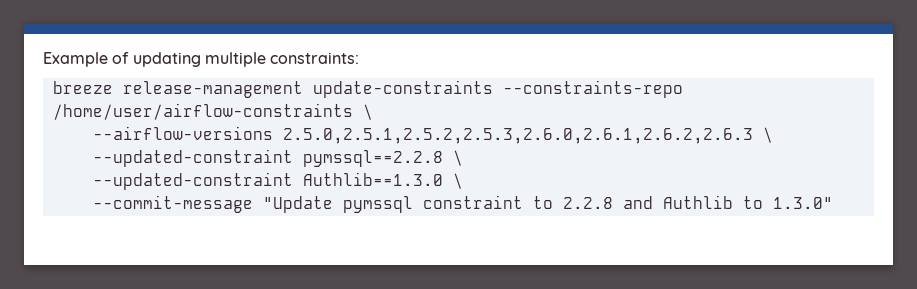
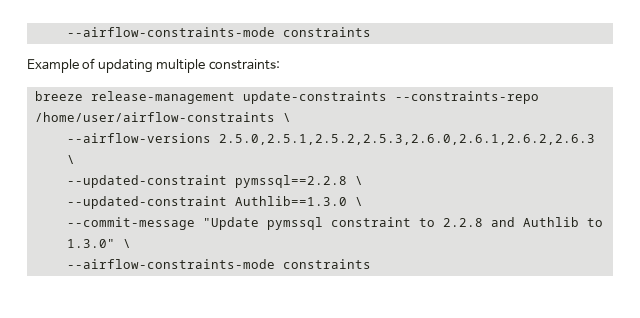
(43, 59) none -> [66,27,371,37] --airflow-constraints-mode constraints //
(833, 203) none -> [122,239,131,248] [66,259,371,269] \ // --airflow-constraints-mode constraints

